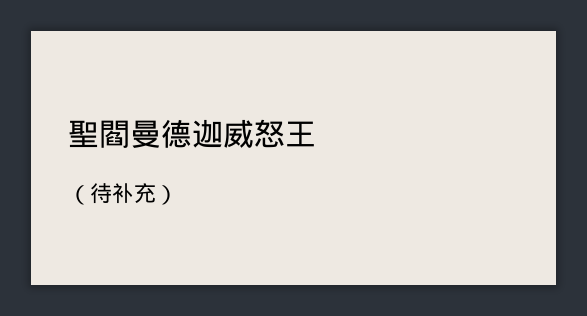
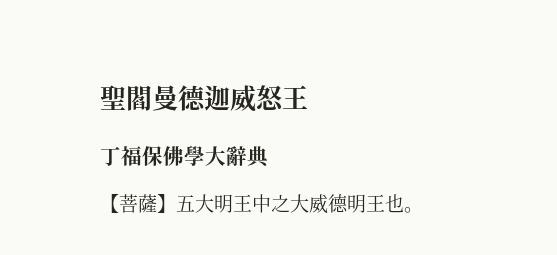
[68,183,178,205] （待补充） -> [100,146,270,168] [100,194,423,214] 丁福保佛學大辭典 // 【菩薩】五大明王中之大威德明王也。

